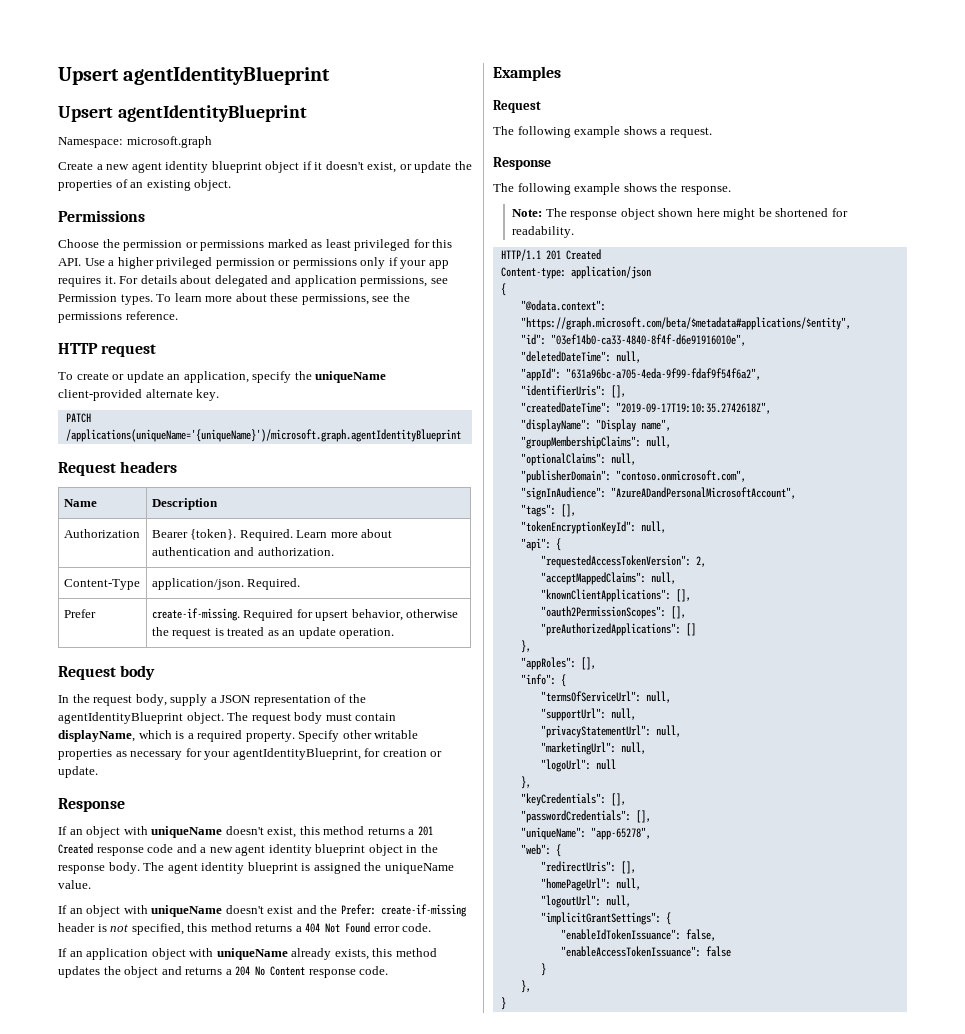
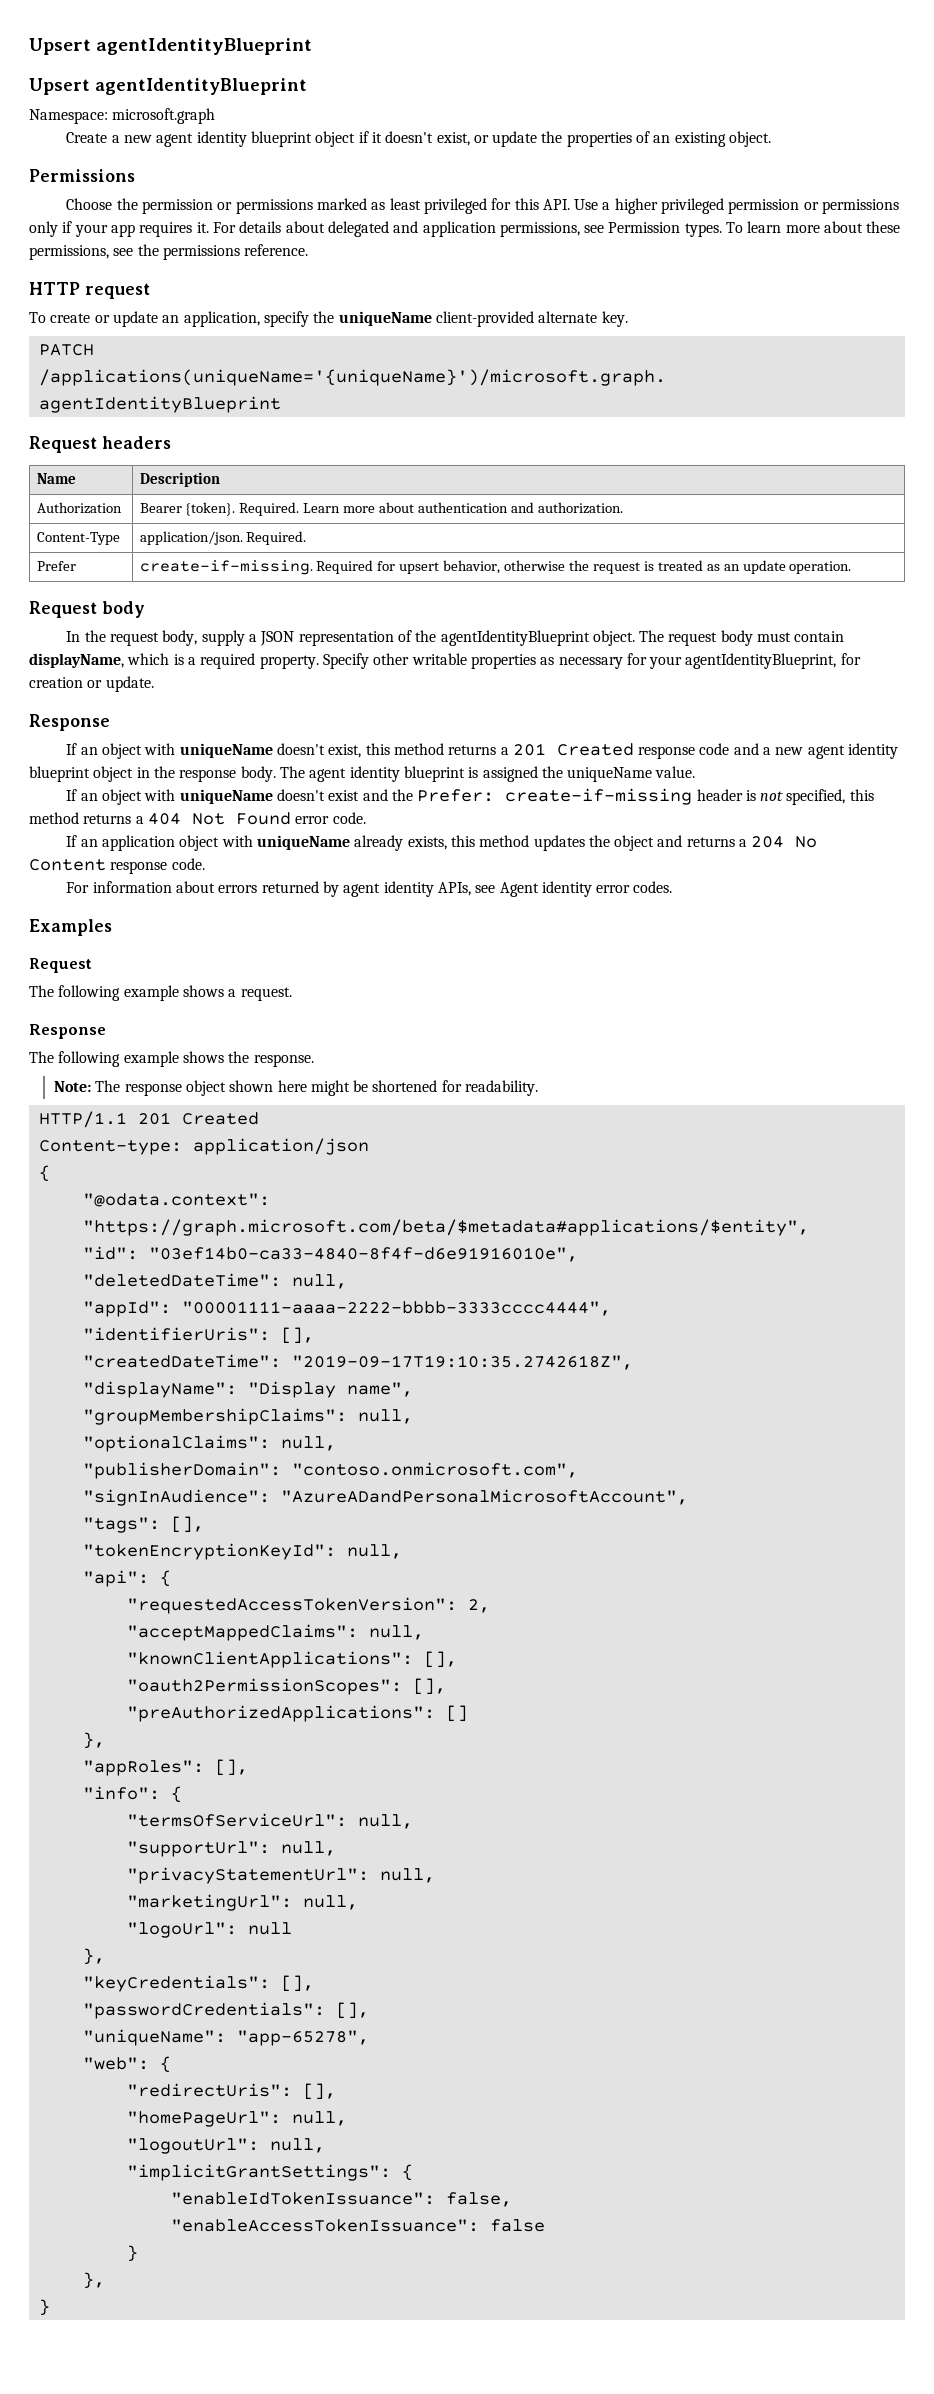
(389, 970) none -> [66,881,673,897] // For information about errors returned by agent identity APIs, see Agent identity error codes.
[565,368,761,380] "631a96bc-a705-4eda-9f99-fdaf9f54f6a2", -> [181,1301,611,1316] "00001111-aaaa-2222-bbbb-3333cccc4444",

